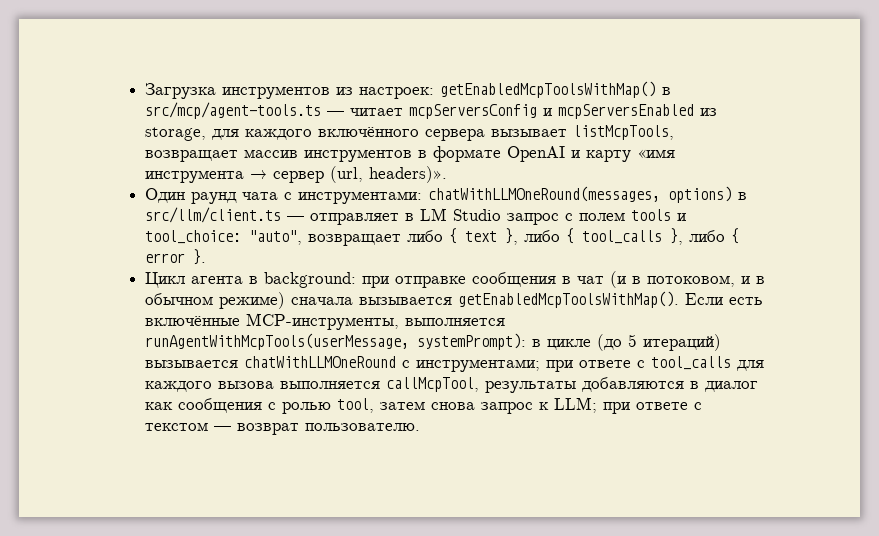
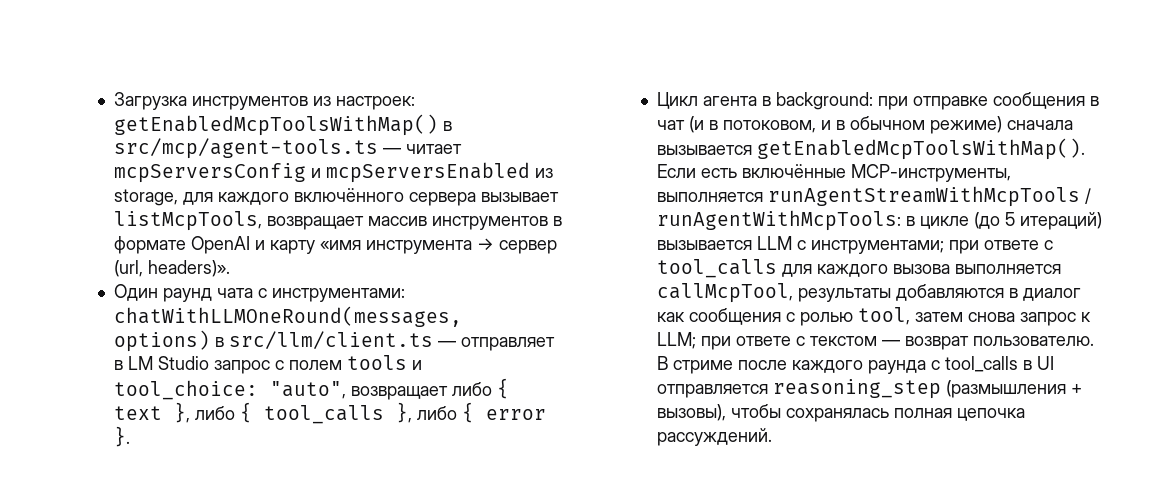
[145,333,527,350] runAgentWithMcpTools(userMessage, systemPrompt): -> [768,186,1092,207] [657,210,902,231] runAgentStreamWithMcpTools / runAgentWithMcpTools:
[244,356,397,368] chatWithLLMOneRound -> [757,236,793,250] LLM
(421, 427) none -> [657,356,1055,374] [657,379,1083,399] [657,404,1026,422] [657,428,773,446] В стриме после каждого раунда с tool_calls в UI отправляется reasoning_step (размышления + вызовы), чтобы сохранялась полная цепочка рассуждений.

